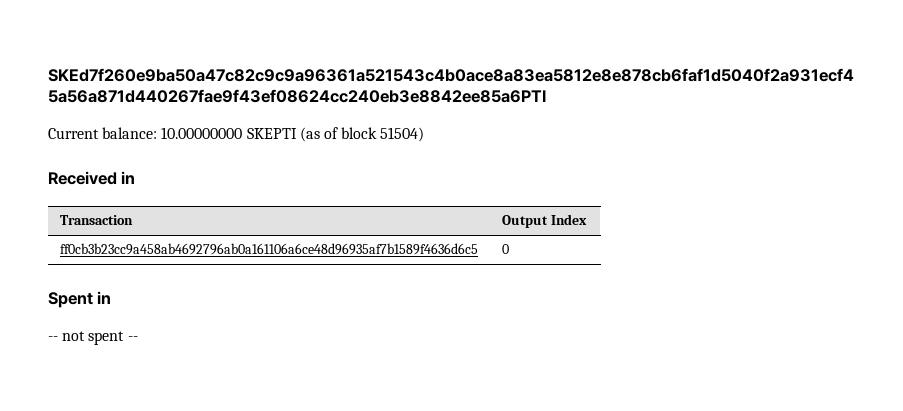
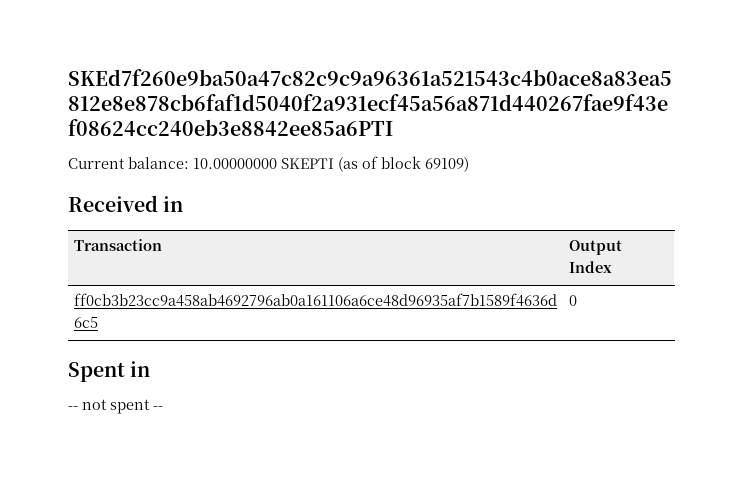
[380,127,425,142] 51504) -> [425,157,469,172] 69109)

